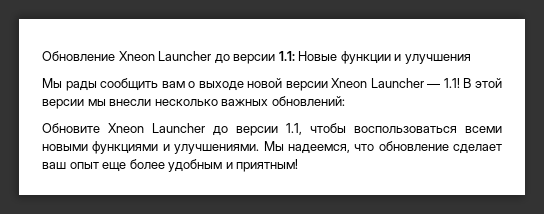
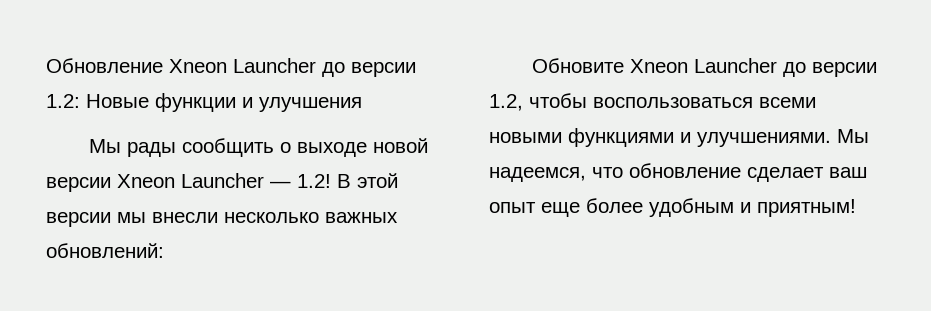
[278,51,295,61] 1.1: -> [46,94,80,108] 1.2:
[161,81,185,88] вам -> (274, 147) none
[443,78,460,88] 1.1! -> [297,174,331,188] 1.2!
[286,123,302,135] 1.1, -> [489,94,523,111] 1.2,

